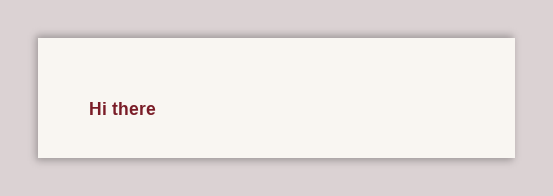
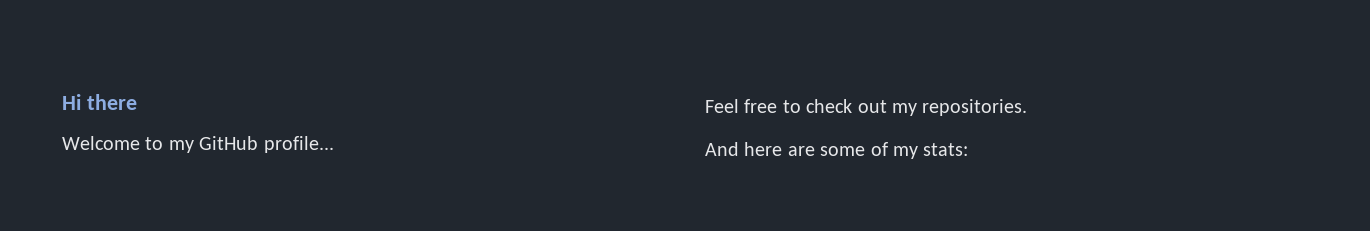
(156, 108) none -> [62,136,334,153] [705,99,1028,116] [705,142,969,159] // Welcome to my GitHub profile... // Feel free to check out my repositories. // And here are some of my stats:

